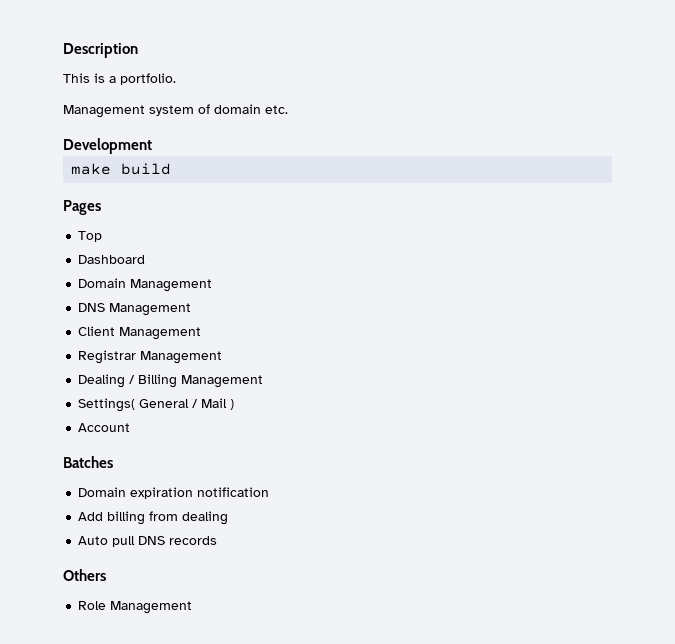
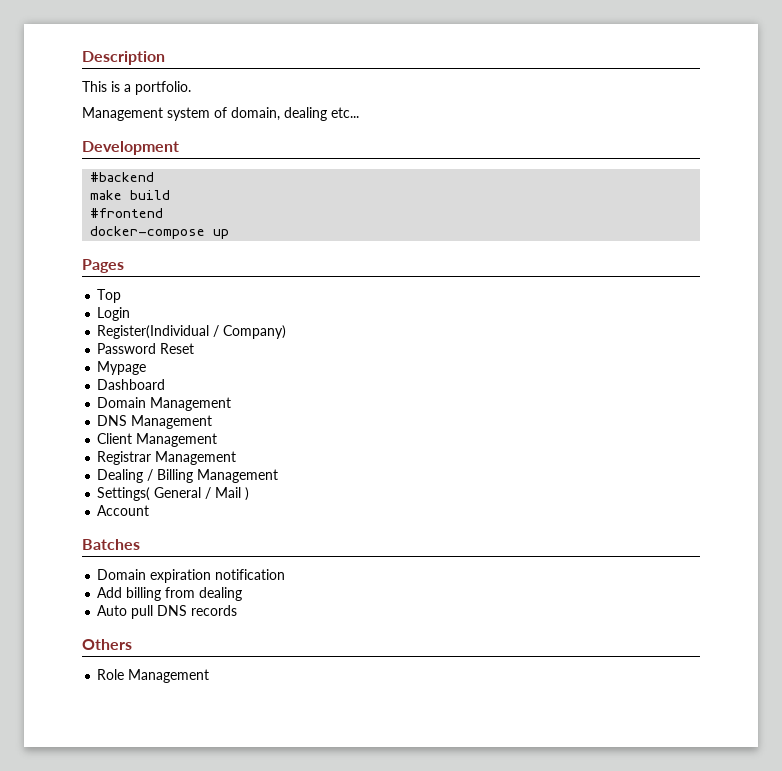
[214,104,288,114] domain etc. -> [231,107,359,121] domain, dealing etc...
(152, 146) none -> [90,172,155,182] // #backend
(172, 169) none -> [90,208,164,218] [90,226,230,239] // #frontend // docker-compose up
(103, 236) none -> [97,307,131,321] [97,325,287,339] [97,343,195,354] [97,361,147,375] // Login // Register(Individual / Company) // Password Reset // Mypage

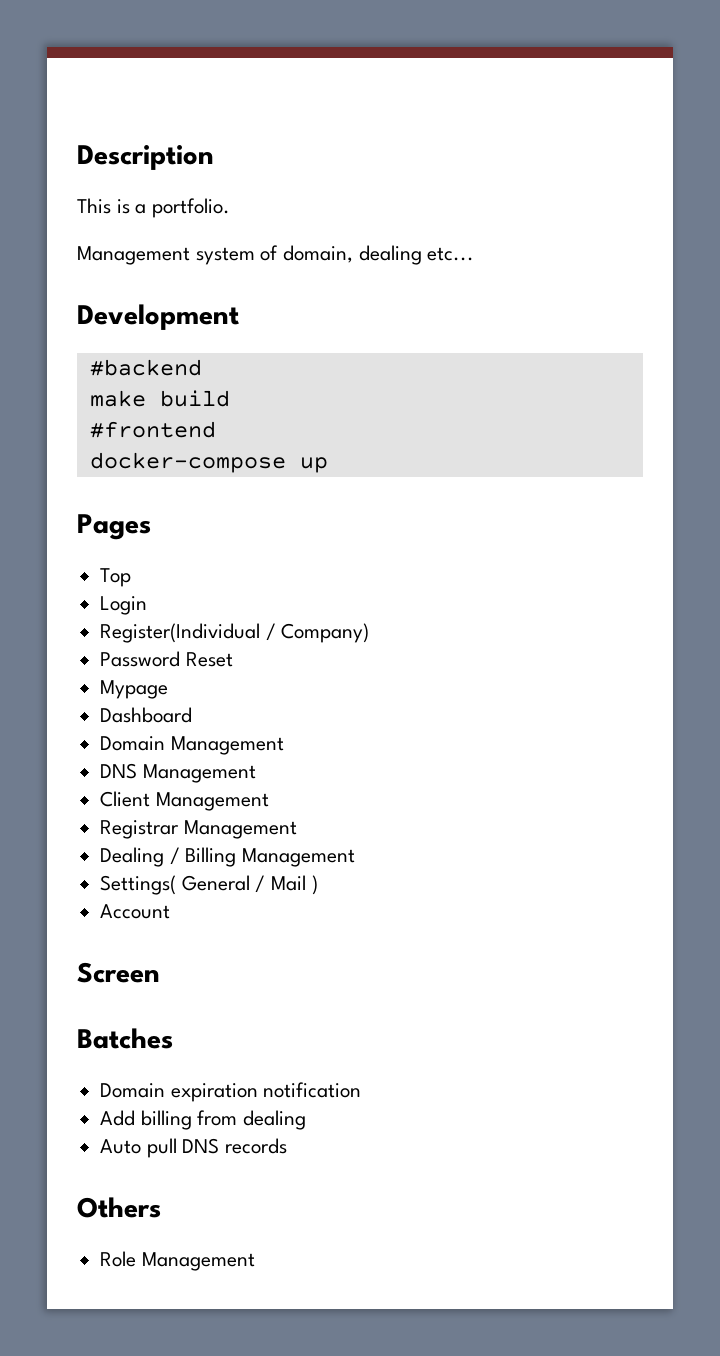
(150, 510) none -> [77,962,160,983] // Screen

